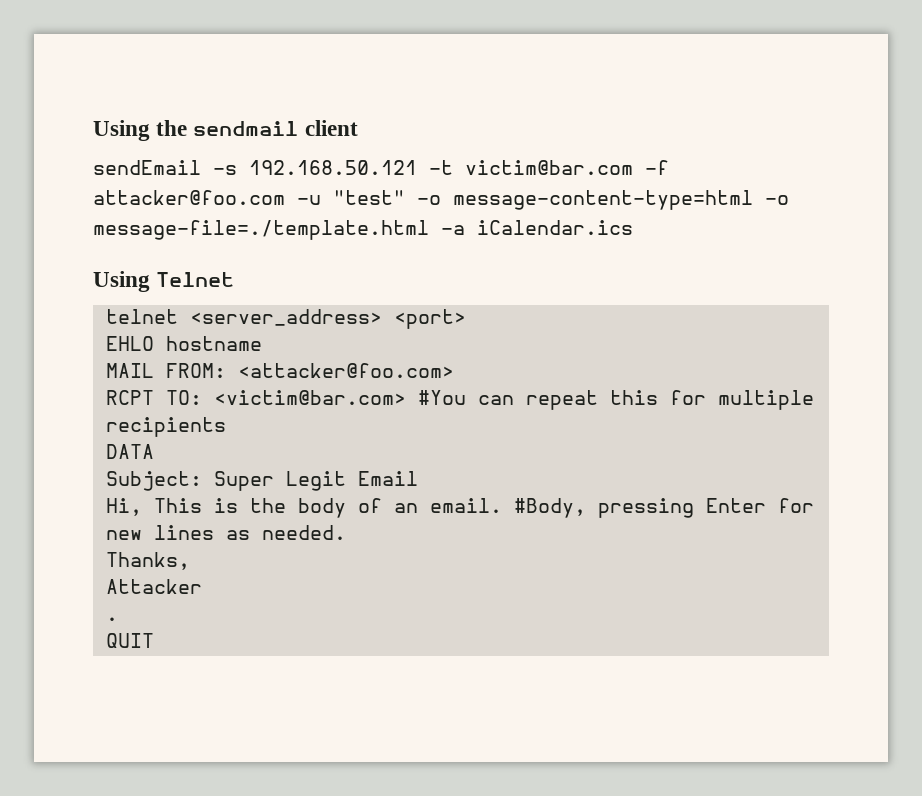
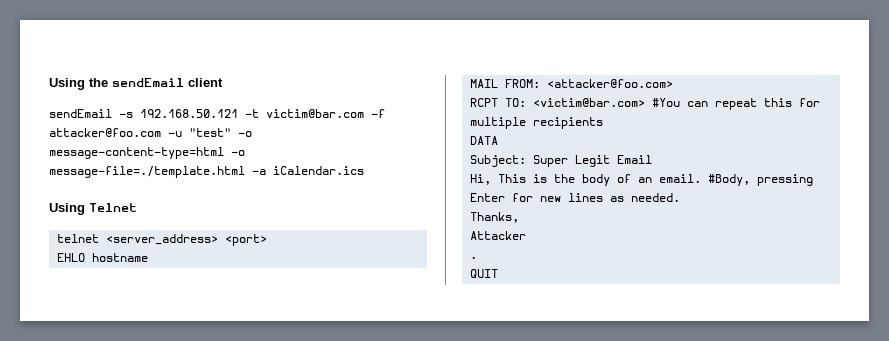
[193,121,299,136] sendmail -> [112,78,184,87] sendEmail

